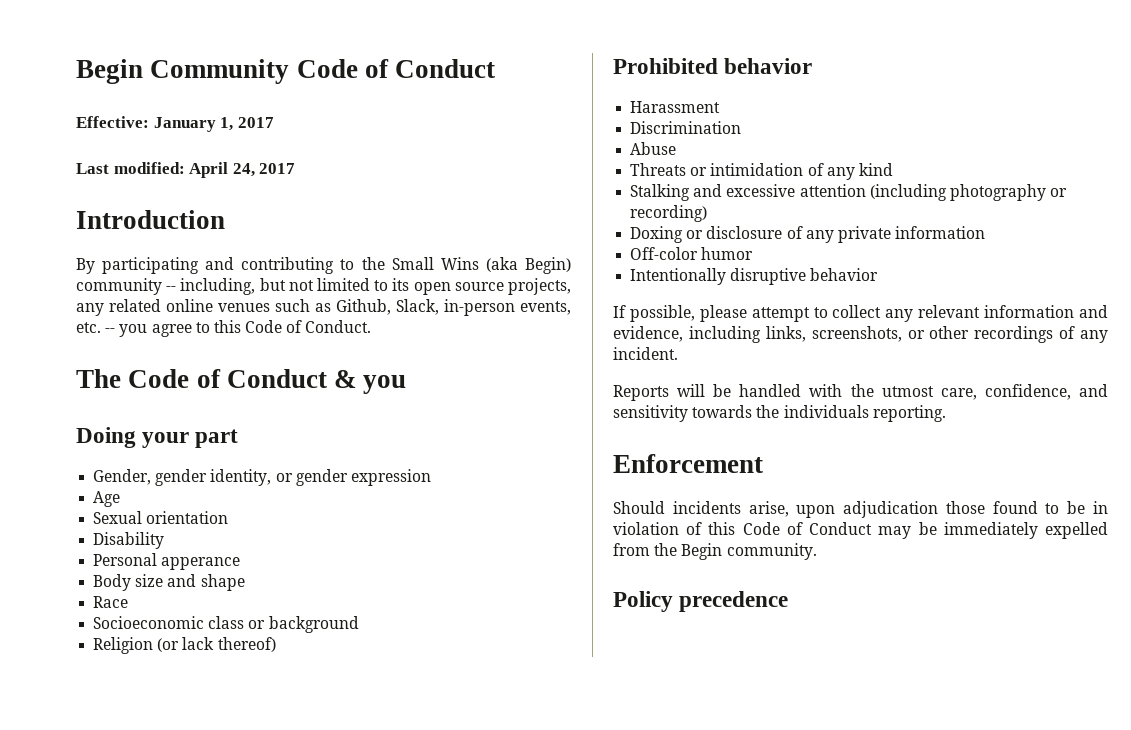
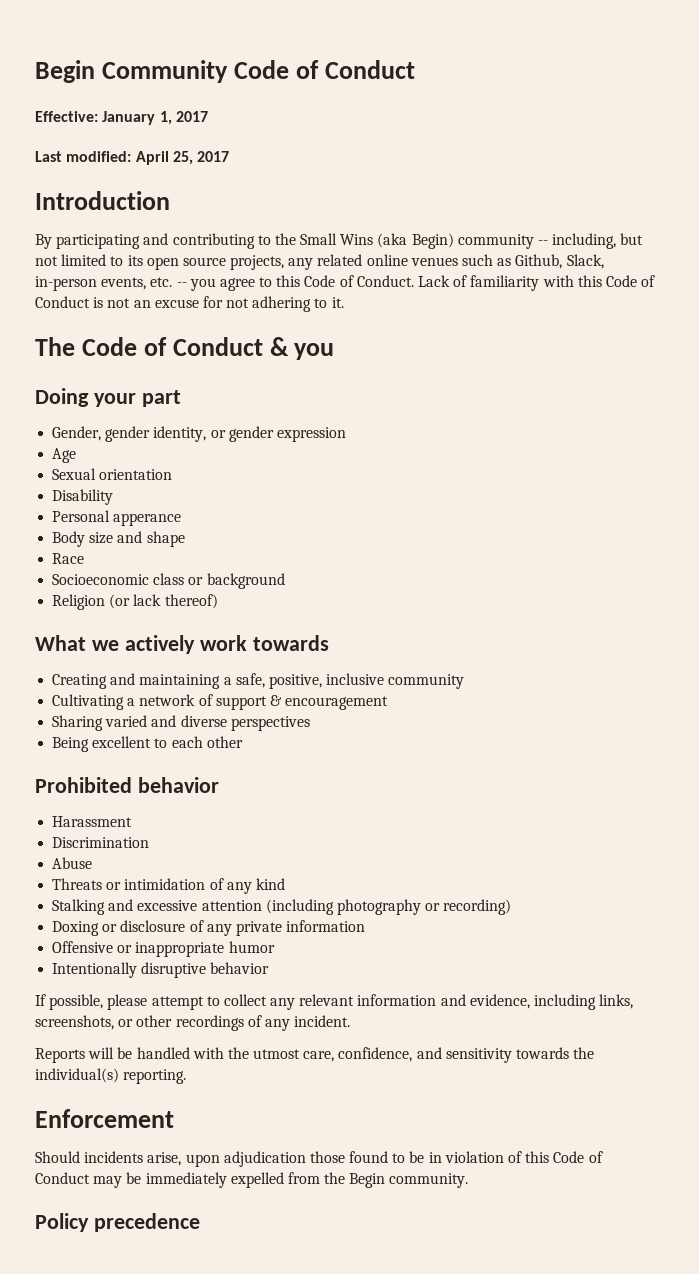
[232,163,255,177] 24, -> [172,151,193,165] 25,
(372, 326) none -> [418,275,656,291] [35,296,344,312] Lack of familiarity with this Code of Conduct is not an excuse for not adhering to it.
(276, 644) none -> [35,635,329,654] [52,673,465,689] [52,694,389,710] [52,715,310,731] [52,736,243,752] // What we actively work towards // Creating and maintaining a safe, positive, inclusive community // Cultivating a network of support & encouragement // Sharing varied and diverse perspectives // Being excellent to each other
[630,247,699,260] Off-color -> [52,941,225,957] Offensive or inappropriate
[783,405,869,418] individuals -> [35,1068,119,1083] individual(s)

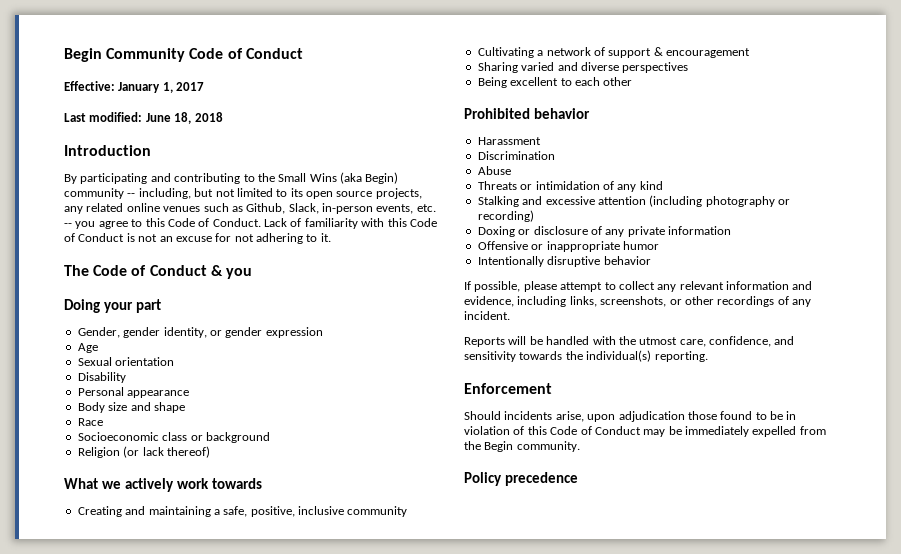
[135,151,230,165] April 25, 2017 -> [145,112,223,124] June 18, 2018
[113,513,182,526] apperance -> [127,390,190,398] appearance

